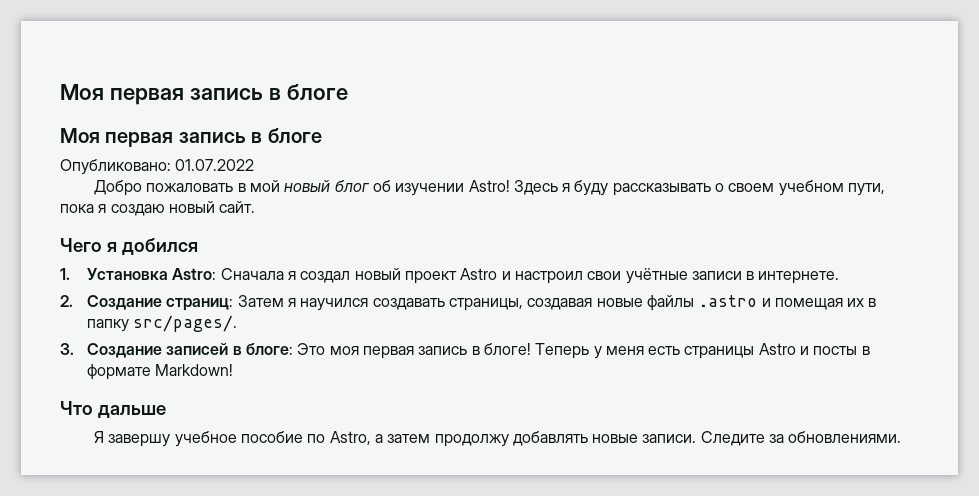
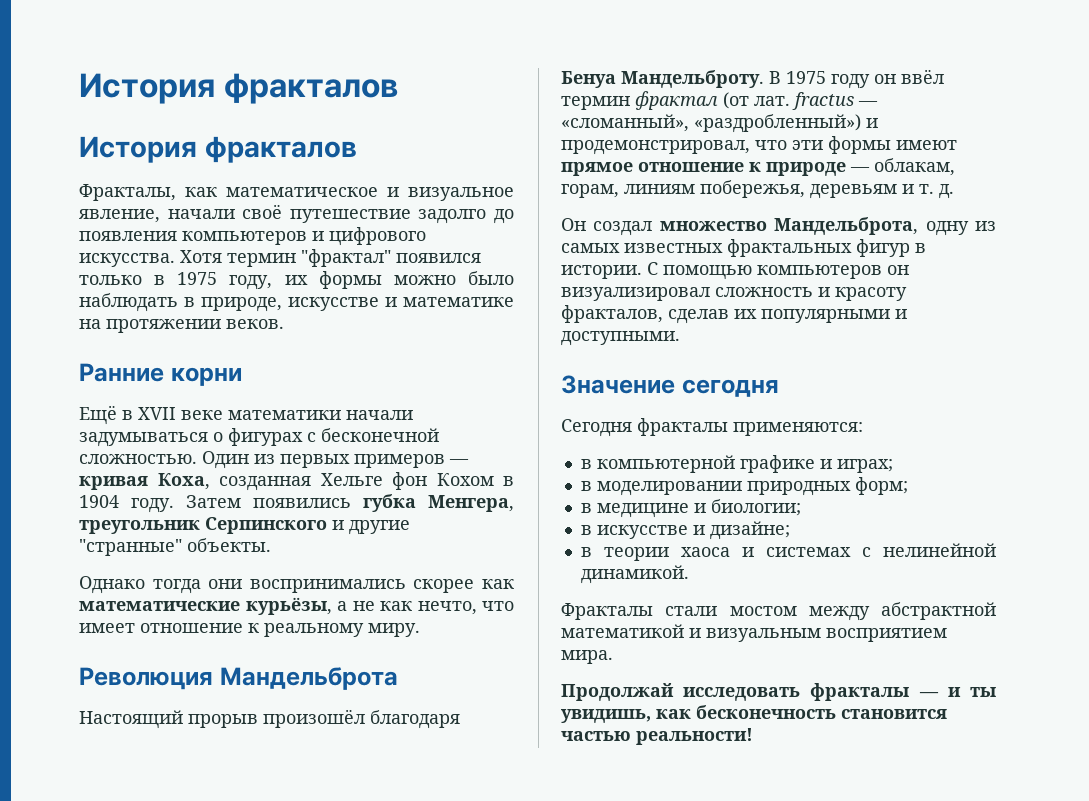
[60,84,348,105] [60,128,322,147] [60,159,255,175] [93,180,886,196] [60,201,256,216] [60,238,198,255] [60,268,840,284] [60,295,877,311] [86,315,238,332] [60,343,870,359] [86,364,234,380] [60,401,166,418] [93,431,902,447] Моя первая запись в блоге // Моя первая запись в блоге // Опубликовано: 01.07.2022 // Добро пожаловать в мой новый блог об изучении Astro! Здесь я буду рассказывать о своем учебном пути, пока я создаю новый сайт. // Чего я добился // 1. Установка Astro: Сначала я создал новый проект Astro и настроил свои учётные записи в интернете. // 2. Создание страниц: Затем я научился создавать страницы, создавая новые файлы .astro и помещая их в папку src/pages/. // 3. Создание записей в блоге: Это моя первая запись в блоге! Теперь у меня есть страницы Astro и посты в формате Markdown! // Что дальше // Я завершу учебное пособие по Astro, а затем продолжу добавлять новые записи. Следите за обновлениями. -> [79,73,398,104] [79,136,357,163] [79,184,514,201] [79,204,514,224] [79,227,426,246] [79,249,481,267] [79,271,514,290] [79,293,514,312] [79,319,284,333] [79,363,242,386] [79,405,413,425] [79,428,439,447] [79,451,469,469] [79,472,514,491] [79,494,514,513] [79,517,410,535] [79,538,271,556] [79,576,514,594] [79,597,514,615] [79,623,420,637] [79,667,398,690] [79,709,460,729] [561,69,944,89] [561,91,878,110] [561,114,878,133] [561,136,957,155] [561,158,955,176] [561,180,954,199] [561,217,996,236] [561,239,926,257] [561,262,909,280] [561,287,907,301] [561,305,907,324] [561,331,680,346] [561,375,779,397] [561,418,863,437] [580,455,893,473] [580,477,908,496] [580,499,801,518] [580,521,790,540] [580,543,996,561] [580,565,689,584] [561,602,996,621] [561,624,947,642] [561,650,613,664] [561,683,996,701] [561,705,947,723] [561,728,753,745] История фракталов // История фракталов // Фракталы, как математическое и визуальное явление, начали своё путешествие задолго до появления компьютеров и цифрового искусства. Хотя термин "фрактал" появился только в 1975 году, их формы можно было наблюдать в природе, искусстве и математике на протяжении веков. // Ранние корни // Ещё в XVII веке математики начали задумываться о фигурах с бесконечной сложностью. Один из первых примеров — кривая Коха, созданная Хельге фон Кохом в 1904 году. Затем появились губка Менгерa, треугольник Серпинского и другие "странные" объекты. // Однако тогда они воспринимались скорее как математические курьёзы, а не как нечто, что имеет отношение к реальному миру. // Революция Мандельброта // Настоящий прорыв произошёл благодаря Бенуа Мандельброту. В 1975 году он ввёл термин фрактал (от лат. fractus — «сломанный», «раздробленный») и продемонстрировал, что эти формы имеют прямое отношение к природе — облакам, горам, линиям побережья, деревьям и т. д. // Он создал множество Мандельброта, одну из самых известных фрактальных фигур в истории. С помощью компьютеров он визуализировал сложность и красоту фракталов, сделав их популярными и доступными. // Значение сегодня // Сегодня фракталы применяются: // в компьютерной графике и играх; // в моделировании природных форм; // в медицине и биологии; // в искусстве и дизайне; // в теории хаоса и системах с нелинейной динамикой. // Фракталы стали мостом между абстрактной математикой и визуальным восприятием мира. // Продолжай исследовать фракталы — и ты увидишь, как бесконечность становится частью реальности!

